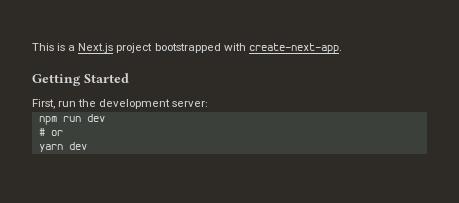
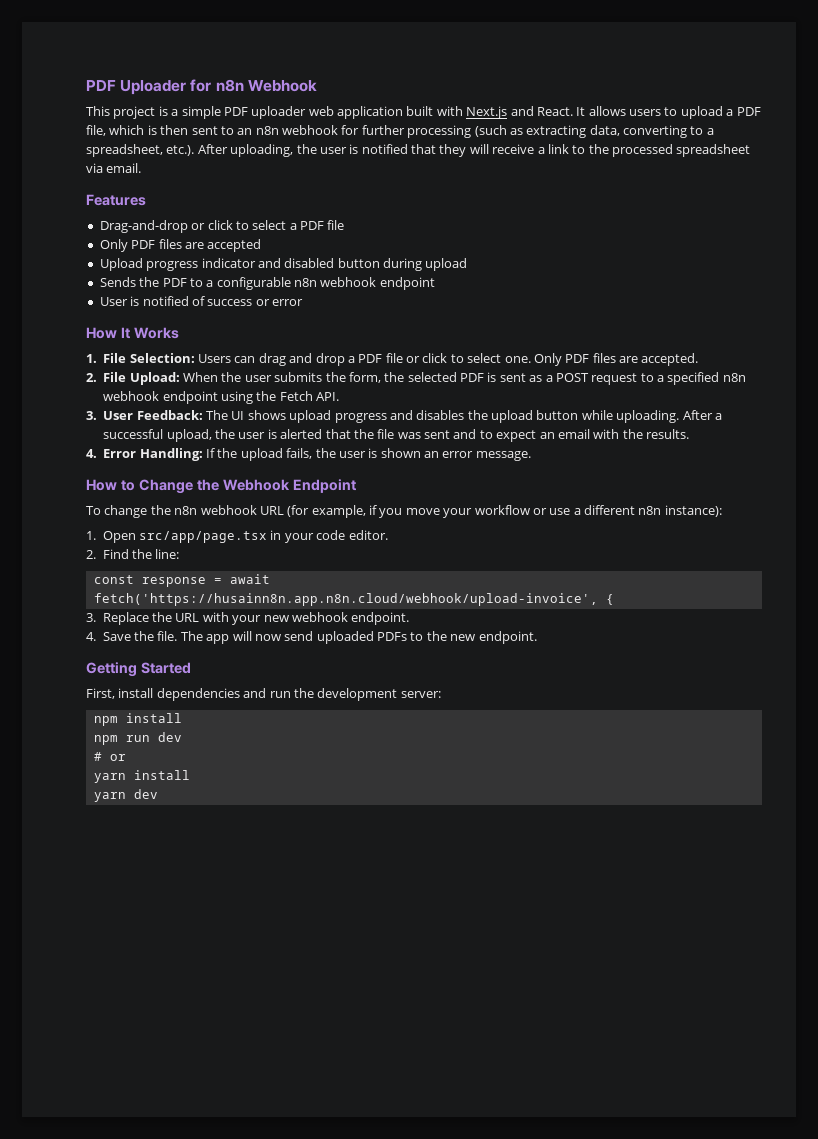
[32,43,342,54] This is a Next.js project bootstrapped with create-next-app. -> [86,79,317,95] [86,106,761,119] [86,125,714,138] [86,144,751,157] [86,163,142,173] [86,194,146,206] [99,220,345,233] [99,239,262,252] [99,258,468,271] [99,277,435,290] [99,296,303,306] [86,327,179,339] [86,353,699,366] [86,372,746,385] [103,391,340,404] [86,410,722,423] [103,429,689,442] [86,448,531,461] [86,479,356,494] [86,505,722,518] [86,530,388,543] [86,549,180,559] [93,574,270,587] [93,593,614,606] [86,612,410,625] [86,631,537,644] PDF Uploader for n8n Webhook // This project is a simple PDF uploader web application built with Next.js and React. It allows users to upload a PDF file, which is then sent to an n8n webhook for further processing (such as extracting data, converting to a spreadsheet, etc.). After uploading, the user is notified that they will receive a link to the processed spreadsheet via email. // Features // Drag-and-drop or click to select a PDF file // Only PDF files are accepted // Upload progress indicator and disabled button during upload // Sends the PDF to a configurable n8n webhook endpoint // User is notified of success or error // How It Works // 1. File Selection: Users can drag and drop a PDF file or click to select one. Only PDF files are accepted. // 2. File Upload: When the user submits the form, the selected PDF is sent as a POST request to a specified n8n webhook endpoint using the Fetch API. // 3. User Feedback: The UI shows upload progress and disables the upload button while uploading. After a successful upload, the user is alerted that the file was sent and to expect an email with the results. // 4. Error Handling: If the upload fails, the user is shown an error message. // How to Change the Webhook Endpoint // To change the n8n webhook URL (for example, if you move your workflow or use a different n8n instance): // 1. Open src/app/page.tsx in your code editor. // 2. Find the line: // const response = await fetch('https://husainn8n.app.n8n.cloud/webhook/upload-invoice', { // 3. Replace the URL with your new webhook endpoint. // 4. Save the file. The app will now send uploaded PDFs to the new endpoint.
(55, 104) none -> [118,688,267,701] install dependencies and
(209, 104) none -> [93,713,182,726] // npm install
(63, 133) none -> [93,770,190,783] // yarn install

